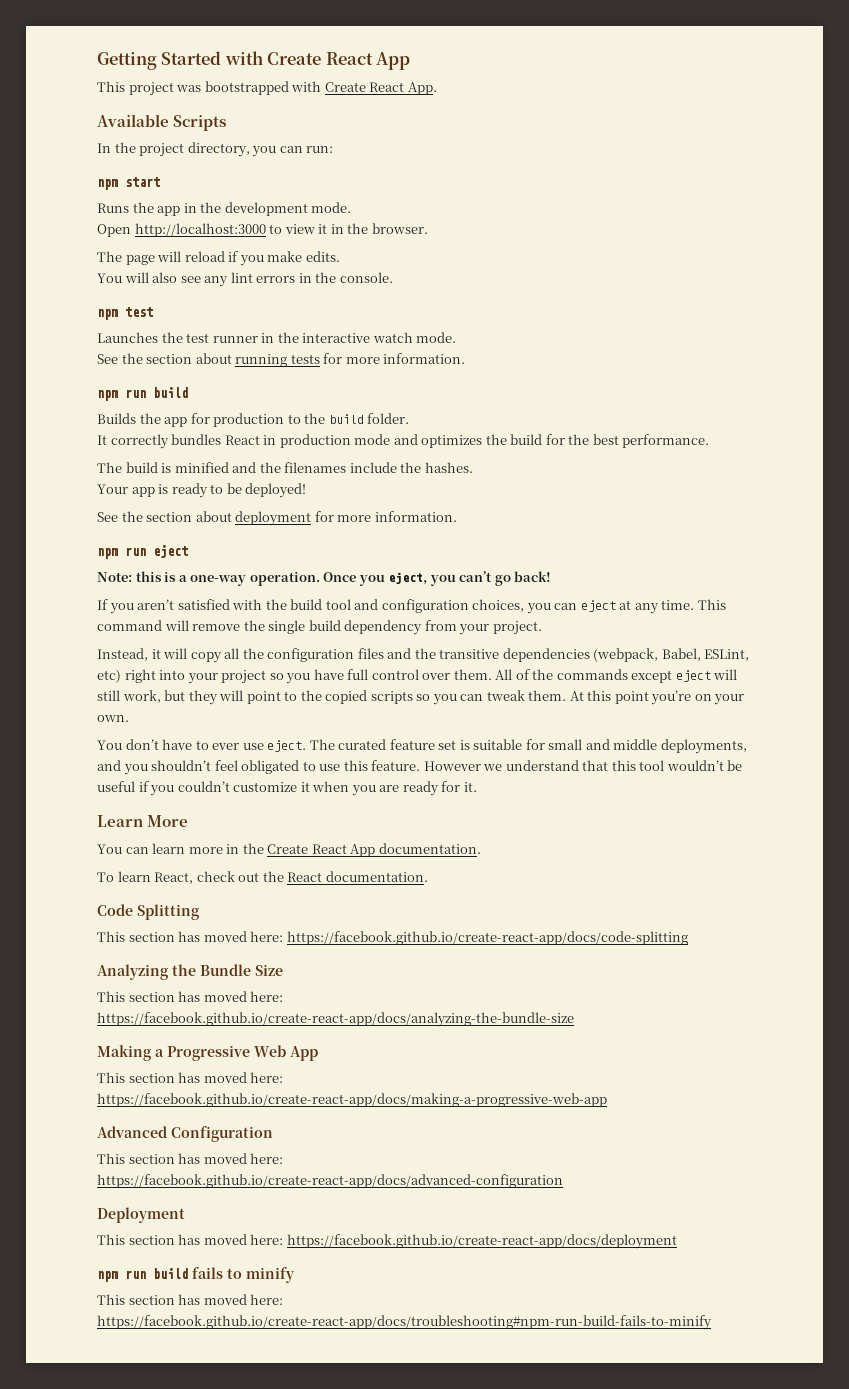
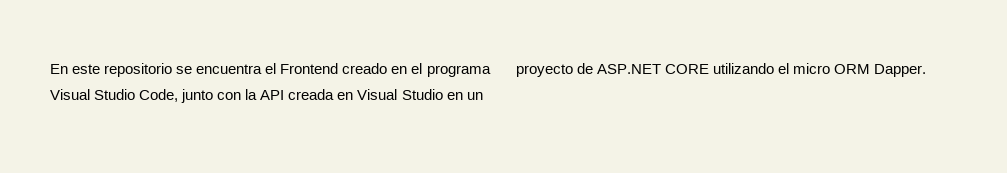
[97,51,411,70] [97,81,437,96] [97,114,227,131] [97,142,334,157] [97,177,160,190] [97,202,352,216] [97,223,428,237] [97,251,340,266] [97,272,393,287] [97,307,153,320] [97,332,457,343] [97,353,466,367] [97,387,188,401] [97,413,410,427] [97,434,710,449] [97,462,473,473] [97,483,307,498] [97,511,457,526] [97,545,188,559] [97,571,552,586] [97,599,726,614] [97,620,542,635] [97,648,750,663] [97,669,738,684] [97,690,745,705] [97,715,129,722] [97,739,747,754] [97,760,743,775] [97,781,477,796] [97,815,189,827] [97,843,481,857] [97,871,428,884] [97,904,200,920] [97,931,688,945] [97,964,283,980] [97,991,284,1002] [97,1012,574,1027] [97,1045,318,1061] [97,1072,284,1083] [97,1093,607,1107] [97,1126,273,1142] [97,1153,284,1164] [97,1174,563,1188] [97,1207,185,1223] [97,1234,677,1249] [97,1267,295,1283] [97,1294,284,1305] [97,1315,712,1330] Getting Started with Create React App // This project was bootstrapped with Create React App. // Available Scripts // In the project directory, you can run: // npm start // Runs the app in the development mode. // Open http://localhost:3000 to view it in the browser. // The page will reload if you make edits. // You will also see any lint errors in the console. // npm test // Launches the test runner in the interactive watch mode. // See the section about running tests for more information. // npm run build // Builds the app for production to the build folder. // It correctly bundles React in production mode and optimizes the build for the best performance. // The build is minified and the filenames include the hashes. // Your app is ready to be deployed! // See the section about deployment for more information. // npm run eject // Note: this is a one-way operation. Once you eject, you can’t go back! // If you aren’t satisfied with the build tool and configuration choices, you can eject at any time. This command will remove the single build dependency from your project. // Instead, it will copy all the configuration files and the transitive dependencies (webpack, Babel, ESLint, etc) right into your project so you have full control over them. All of the commands except eject will still work, but they will point to the copied scripts so you can tweak them. At this point you’re on your own. // You don’t have to ever use eject. The curated feature set is suitable for small and middle deployments, and you shouldn’t feel obligated to use this feature. However we understand that this tool wouldn’t be useful if you couldn’t customize it when you are ready for it. // Learn More // You can learn more in the Create React App documentation. // To learn React, check out the React documentation. // Code Splitting // This section has moved here: https://facebook.github.io/create-react-app/docs/code-splitting // Analyzing the Bundle Size // This section has moved here: https://facebook.github.io/create-react-app/docs/analyzing-the-bundle-size // Making a Progressive Web App // This section has moved here: https://facebook.github.io/create-react-app/docs/making-a-progressive-web-app // Advanced Configuration // This section has moved here: https://facebook.github.io/create-react-app/docs/advanced-configuration // Deployment // This section has moved here: https://facebook.github.io/create-react-app/docs/deployment // npm run build fails to minify // This section has moved here: https://facebook.github.io/create-react-app/docs/troubleshooting#npm-run-build-fails-to-minify -> [50,63,491,77] [50,89,483,103] [516,63,927,77] En este repositorio se encuentra el Frontend creado en el programa Visual Studio Code, junto con la API creada en Visual Studio en un proyecto de ASP.NET CORE utilizando el micro ORM Dapper.

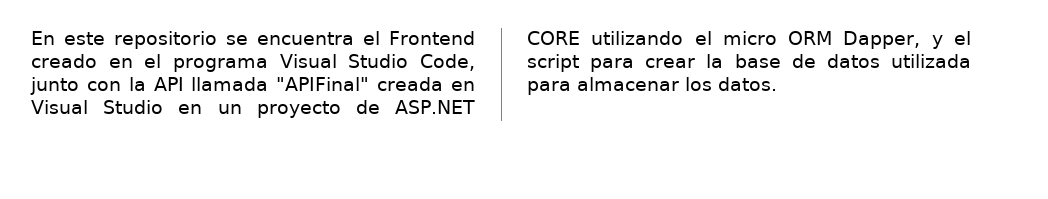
(285, 95) none -> [191,77,370,91] llamada "APIFinal"
[874,64,927,77] Dapper. -> [843,31,971,49] [527,54,971,72] [527,77,777,95] Dapper, y el script para crear la base de datos utilizada para almacenar los datos.

